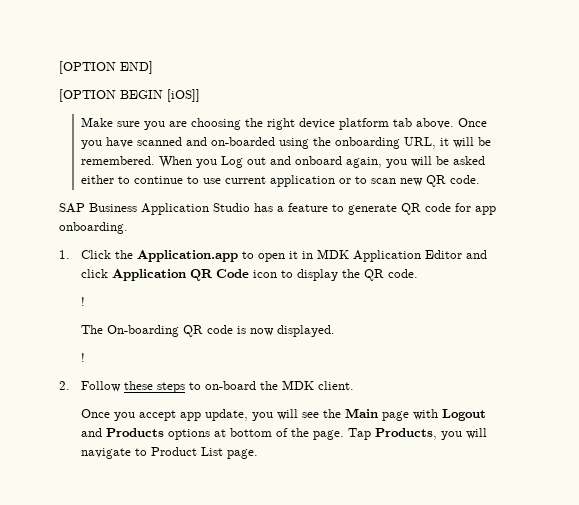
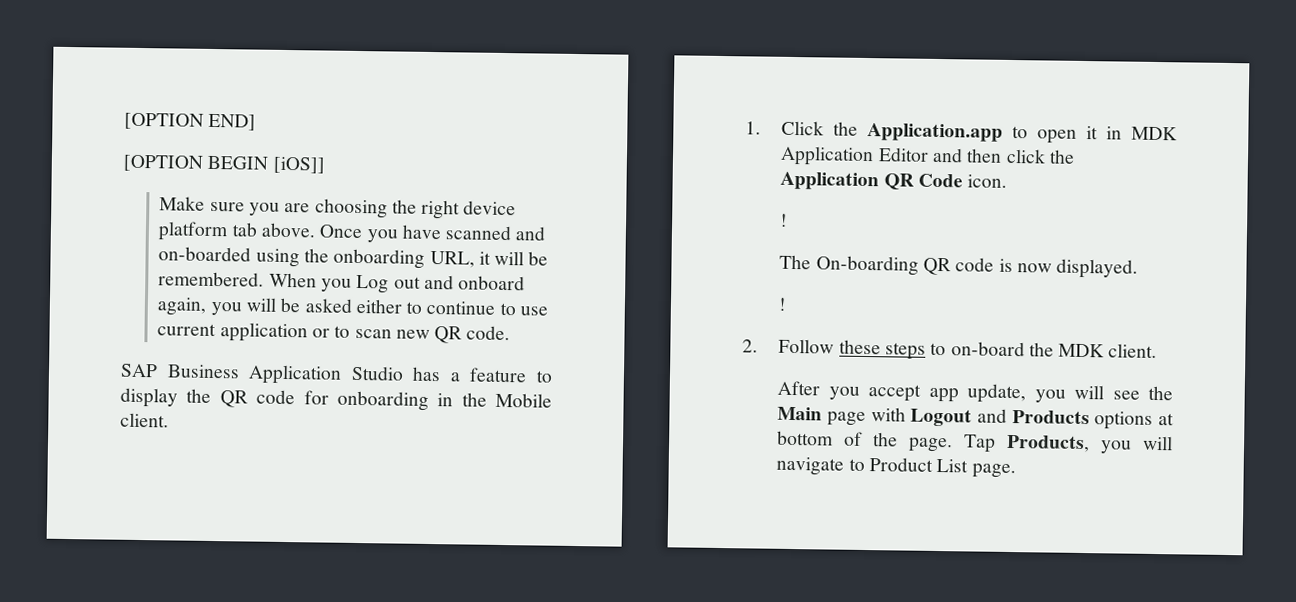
[348,204,397,215] generate -> [120,387,212,408] display the
[475,206,496,215] [59,222,128,234] app onboarding. -> [336,390,552,411] [120,412,169,428] onboarding in the Mobile client.
[80,269,418,281] click Application QR Code icon to display the QR code. -> [966,148,1075,164] [780,171,1008,191] then click the Application QR Code icon.
[80,409,110,418] Once -> [777,380,821,396] After

